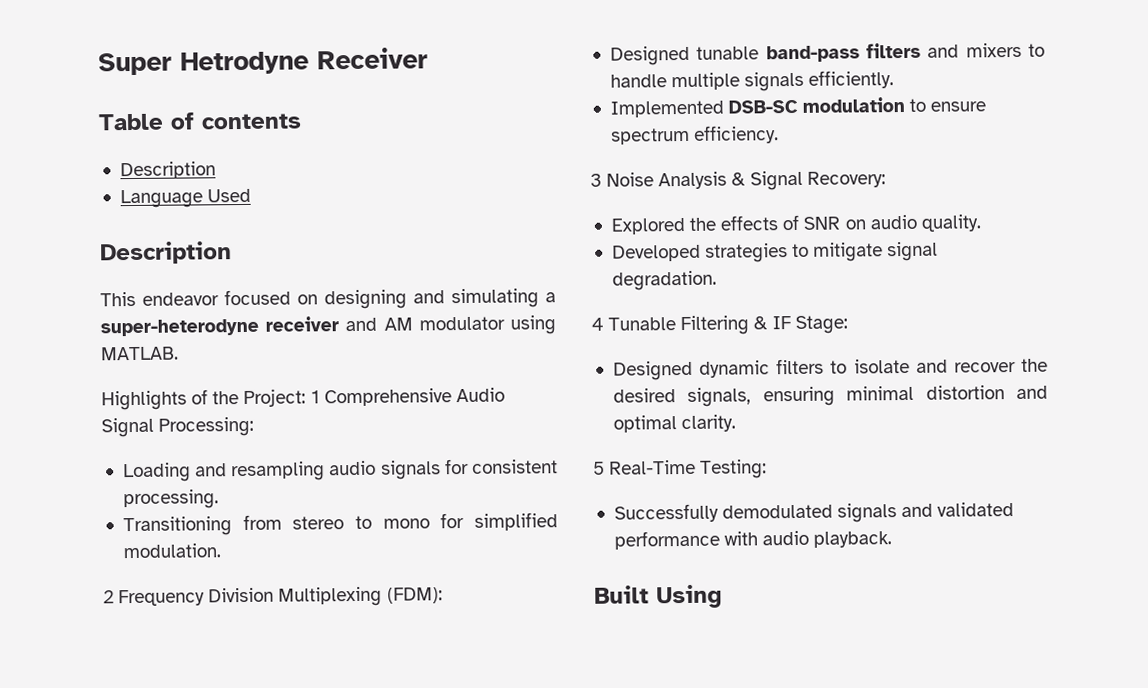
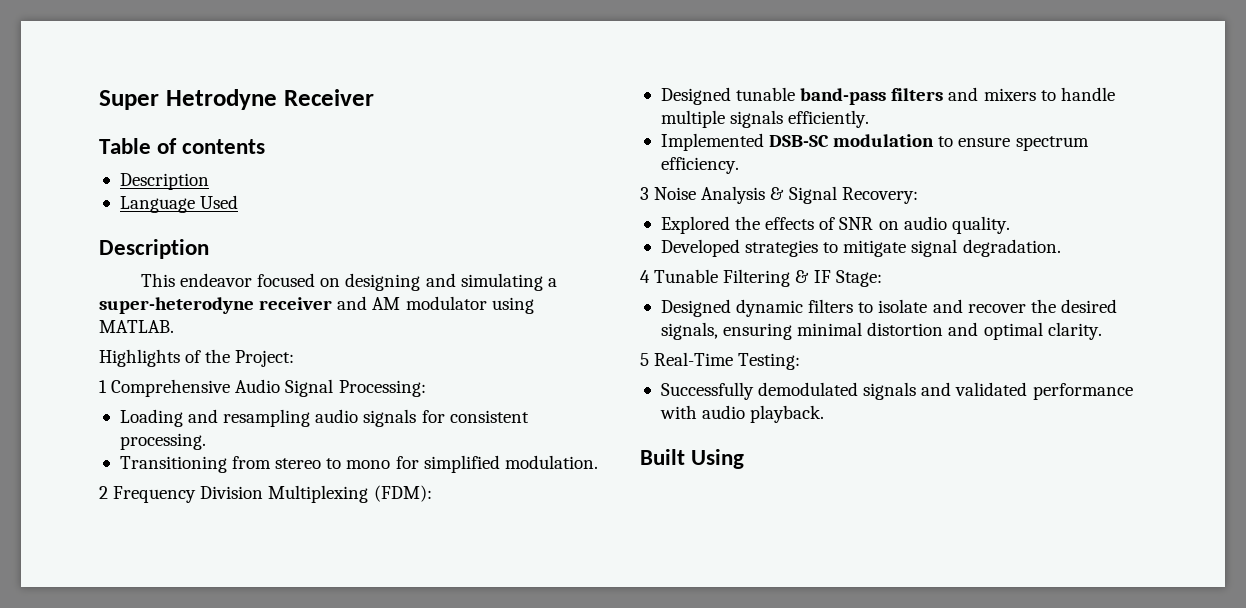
(307, 398) none -> (295, 358) //

